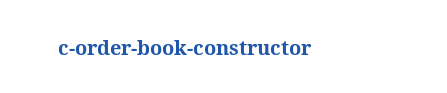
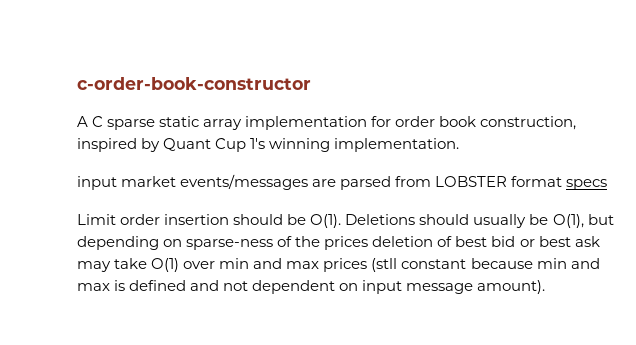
(312, 47) none -> [77,116,577,130] [77,138,460,152] [77,174,608,190] [77,214,614,228] [77,236,600,250] [77,258,600,272] [77,280,546,294] // A C sparse static array implementation for order book construction, inspired by Quant Cup 1's winning implementation. // input market events/messages are parsed from LOBSTER format specs // Limit order insertion should be O(1). Deletions should usually be O(1), but depending on sparse-ness of the prices deletion of best bid or best ask may take O(1) over min and max prices (stll constant because min and max is defined and not dependent on input message amount).

